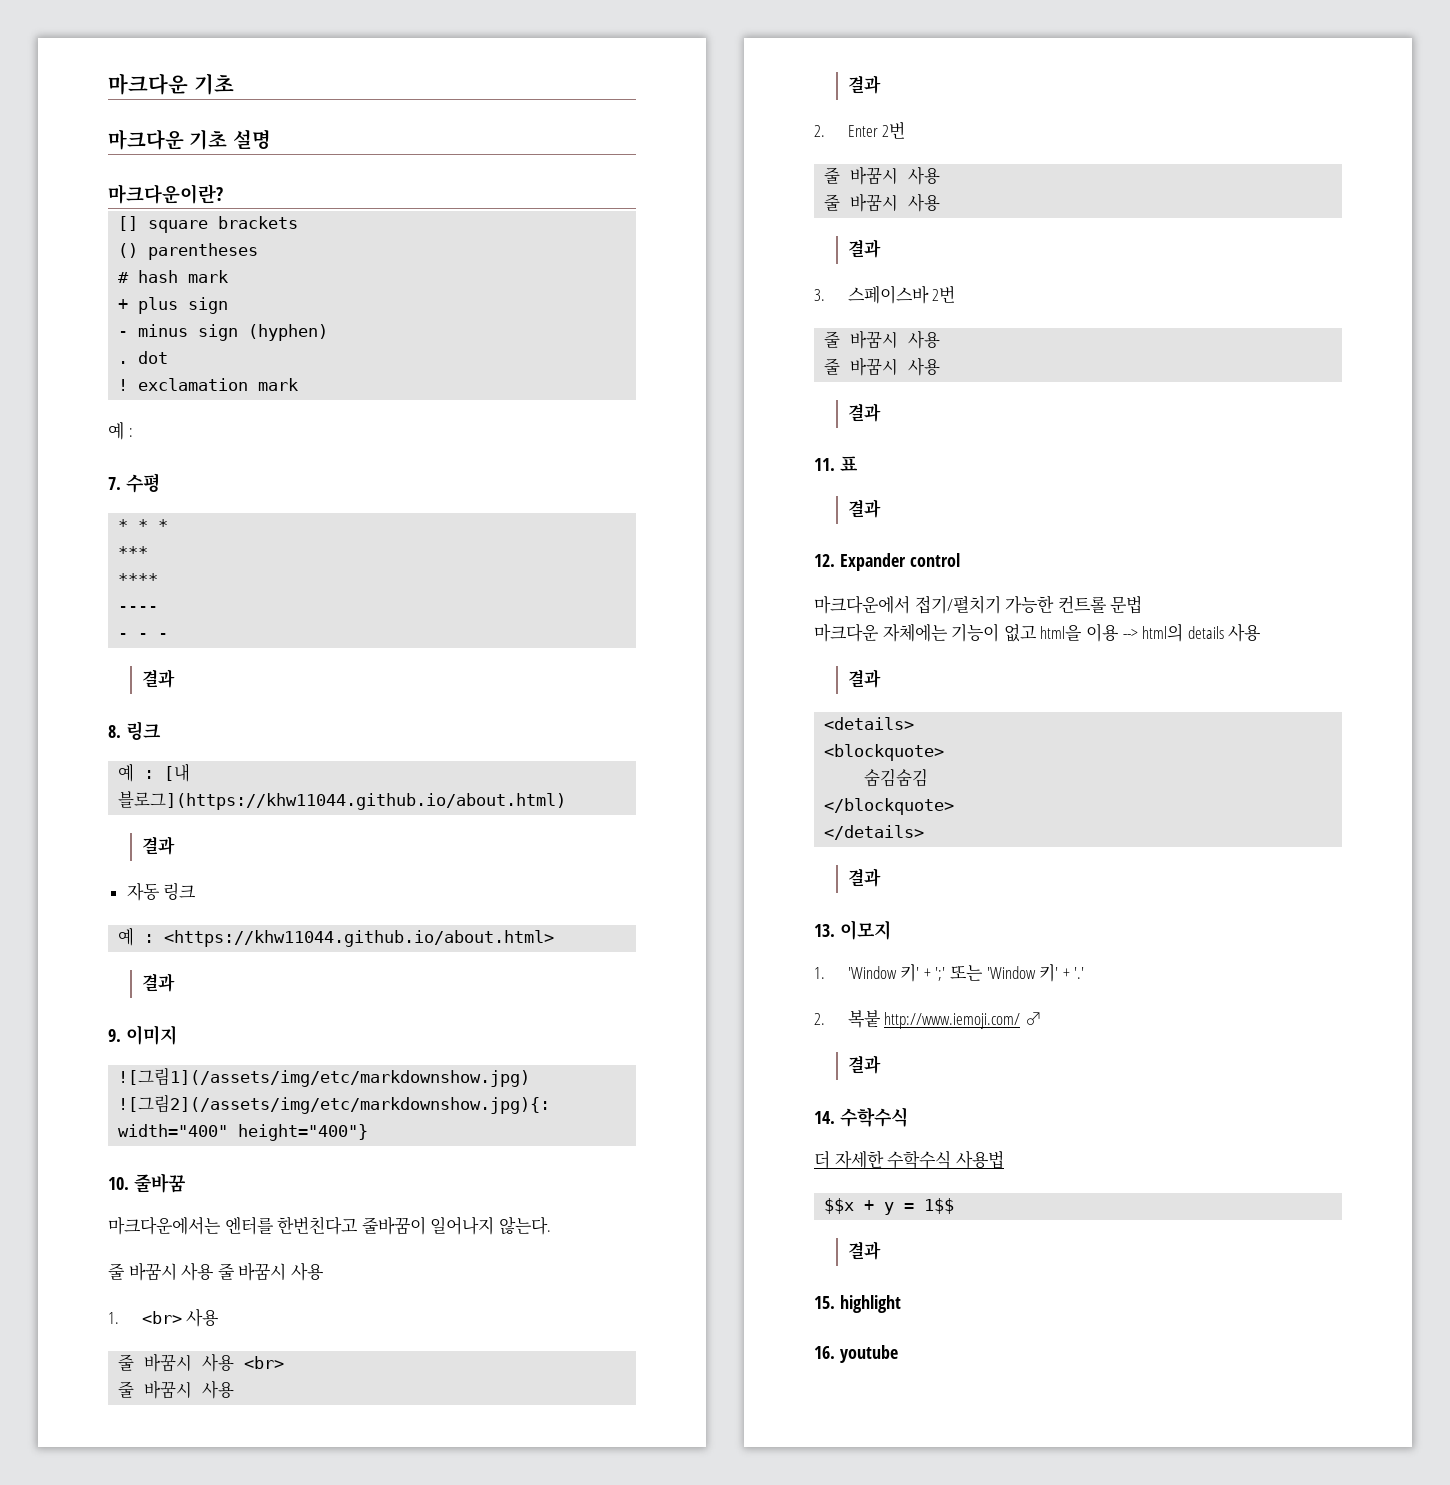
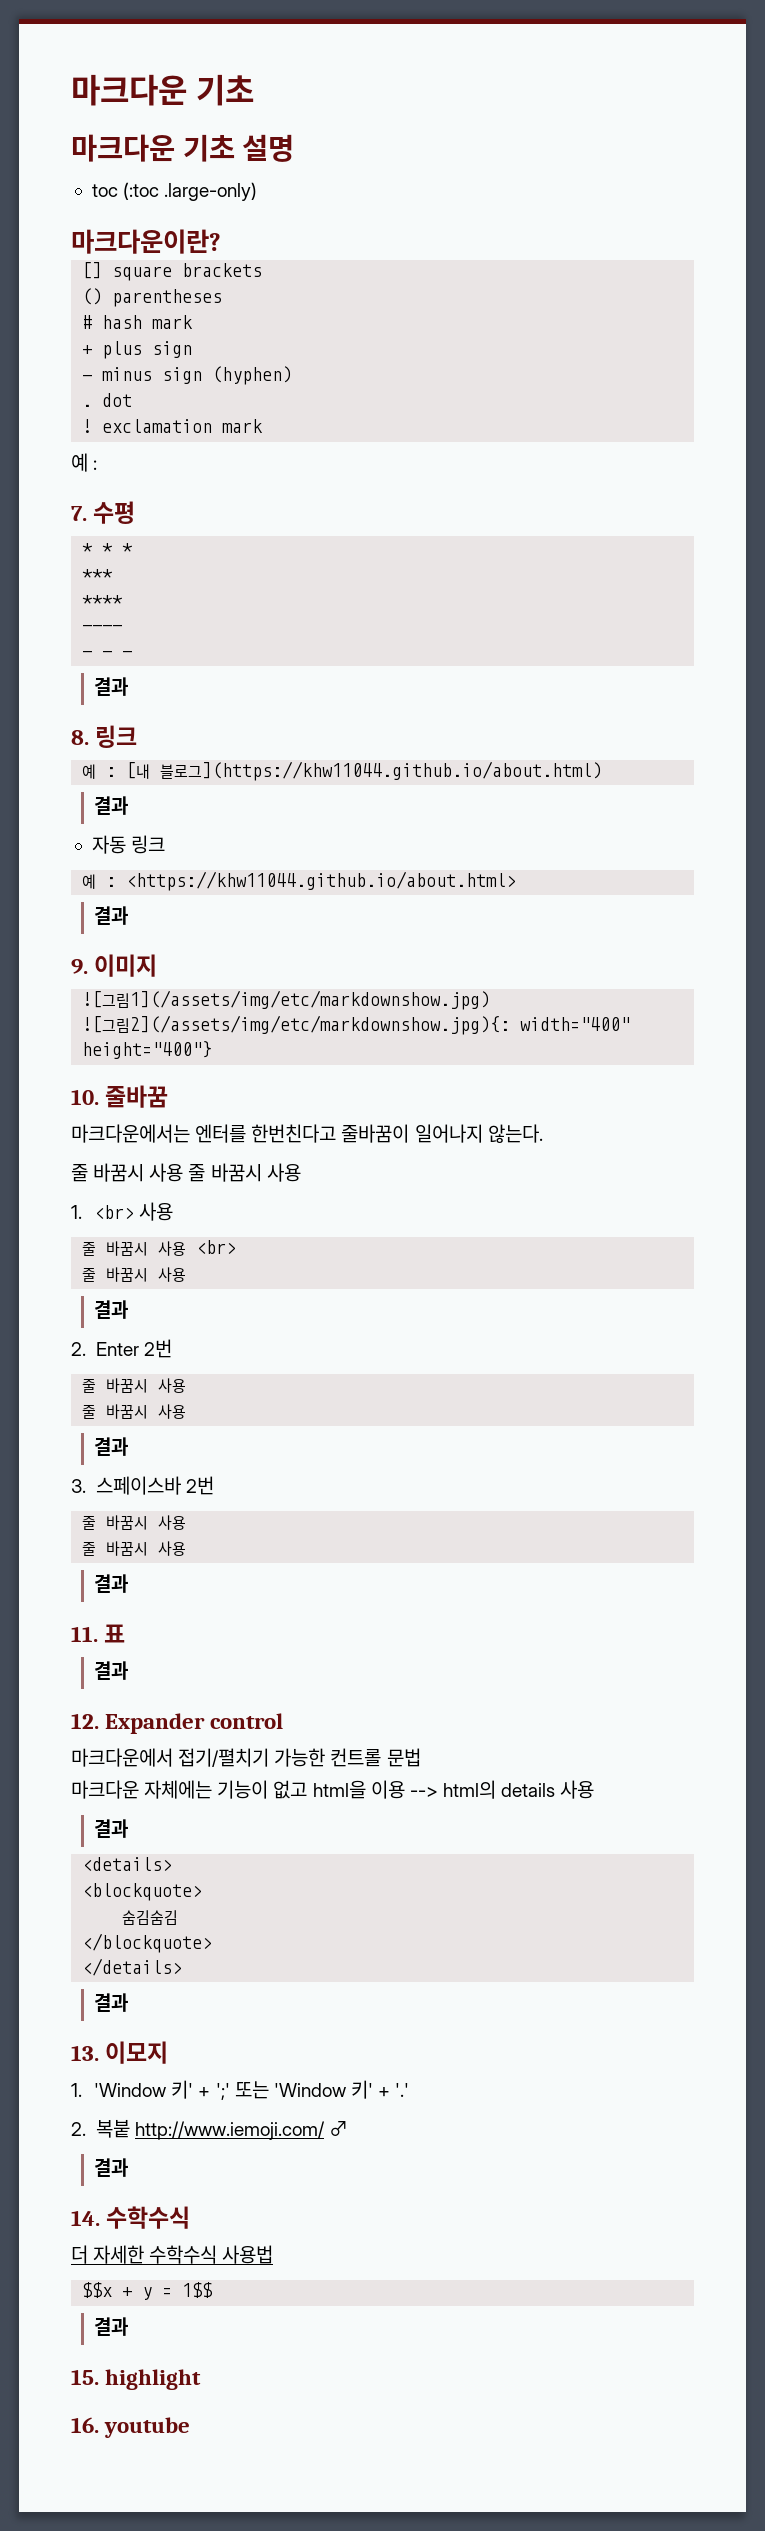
(271, 139) none -> [91,182,258,201] // toc (:toc .large-only)

